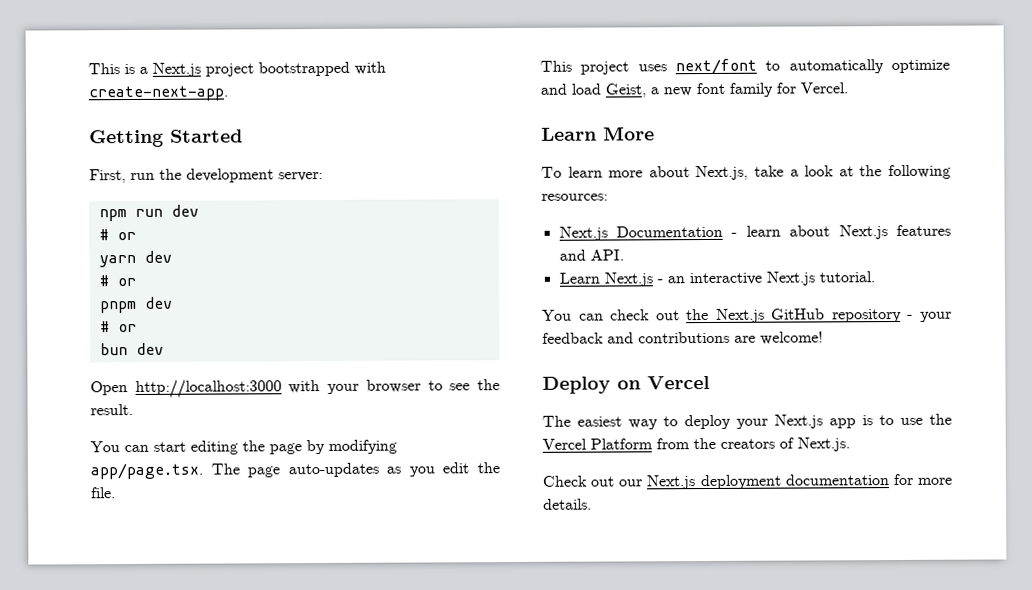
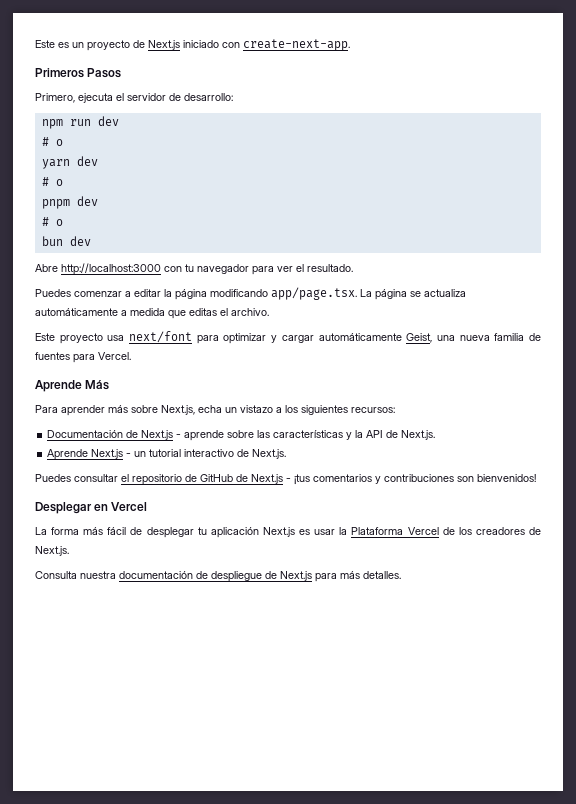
[88,61,386,77] [88,85,228,102] [89,129,243,148] [89,168,323,184] This is a Next.js project bootstrapped with create-next-app. // Getting Started // First, run the development server: -> [35,39,350,51] [35,68,122,78] [35,93,233,103] Este es un proyecto de Next.js iniciado con create-next-app. // Primeros Pasos // Primero, ejecuta el servidor de desarrollo:
[116,231,136,241] or -> [55,139,63,146] o
[116,277,136,287] or -> [55,179,63,186] o
[117,323,137,333] or -> [55,219,63,226] o
[90,379,501,398] [90,404,133,416] [90,439,397,455] [90,462,500,480] [91,487,116,499] [540,58,950,76] [540,82,848,98] [541,126,655,141] [541,164,952,181] [541,193,608,201] [558,224,951,241] [558,249,624,261] [558,271,875,287] [542,308,952,323] [542,331,823,345] [542,375,710,394] [542,413,952,430] [542,437,850,452] [542,473,952,490] [543,498,592,510] Open http://localhost:3000 with your browser to see the result. // You can start editing the page by modifying app/page.tsx. The page auto-updates as you edit the file. // This project uses next/font to automatically optimize and load Geist, a new font family for Vercel. // Learn More // To learn more about Next.js, take a look at the following resources: // Next.js Documentation - learn about Next.js features and API. // Learn Next.js - an interactive Next.js tutorial. // You can check out the Next.js GitHub repository - your feedback and contributions are welcome! // Deploy on Vercel // The easiest way to deploy your Next.js app is to use the Vercel Platform from the creators of Next.js. // Check out our Next.js deployment documentation for more details. -> [35,263,353,275] [35,287,466,300] [35,308,269,319] [35,331,541,344] [35,352,131,363] [35,380,110,392] [35,405,395,416] [47,430,436,441] [47,449,287,460] [35,474,536,485] [35,502,148,514] [35,527,542,538] [35,546,69,556] [35,571,401,582] Abre http://localhost:3000 con tu navegador para ver el resultado. // Puedes comenzar a editar la página modificando app/page.tsx. La página se actualiza automáticamente a medida que editas el archivo. // Este proyecto usa next/font para optimizar y cargar automáticamente Geist, una nueva familia de fuentes para Vercel. // Aprende Más // Para aprender más sobre Next.js, echa un vistazo a los siguientes recursos: // Documentación de Next.js - aprende sobre las características y la API de Next.js. // Aprende Next.js - un tutorial interactivo de Next.js. // Puedes consultar el repositorio de GitHub de Next.js - ¡tus comentarios y contribuciones son bienvenidos! // Desplegar en Vercel // La forma más fácil de desplegar tu aplicación Next.js es usar la Plataforma Vercel de los creadores de Next.js. // Consulta nuestra documentación de despliegue de Next.js para más detalles.

